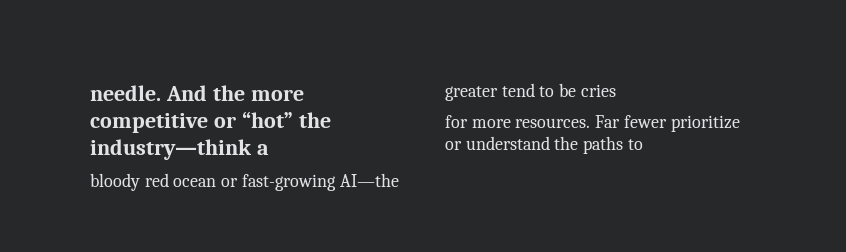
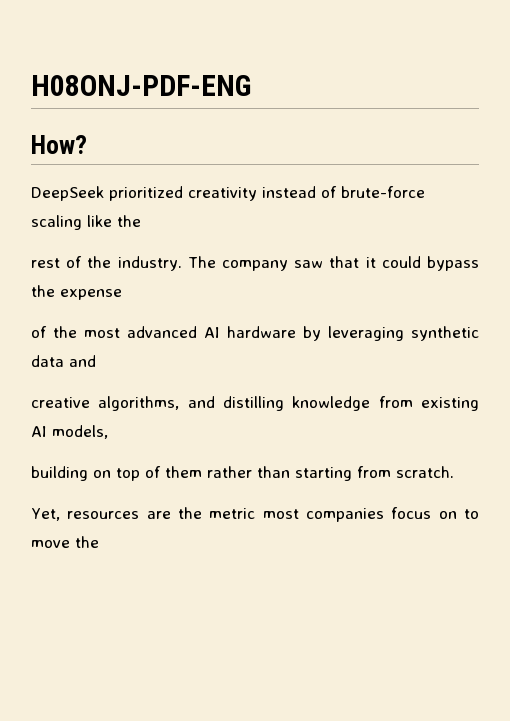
[90,85,304,101] [90,111,331,133] [90,139,269,160] [90,173,399,191] [445,83,616,101] [445,115,740,132] [445,136,643,154] needle. And the more competitive or “hot” the industry—think a // bloody red ocean or fast-growing AI—the greater tend to be cries // for more resources. Far fewer prioritize or understand the paths to -> [31,75,251,96] [31,135,87,154] [31,186,425,201] [31,215,141,230] [31,256,479,271] [31,285,122,300] [31,326,479,341] [31,355,96,367] [31,396,479,411] [31,425,108,439] [31,466,454,481] [31,507,480,522] [31,536,99,548] H08ONJ-PDF-ENG // How? // DeepSeek prioritized creativity instead of brute-force scaling like the // rest of the industry. The company saw that it could bypass the expense // of the most advanced AI hardware by leveraging synthetic data and // creative algorithms, and distilling knowledge from existing AI models, // building on top of them rather than starting from scratch. // Yet, resources are the metric most companies focus on to move the

